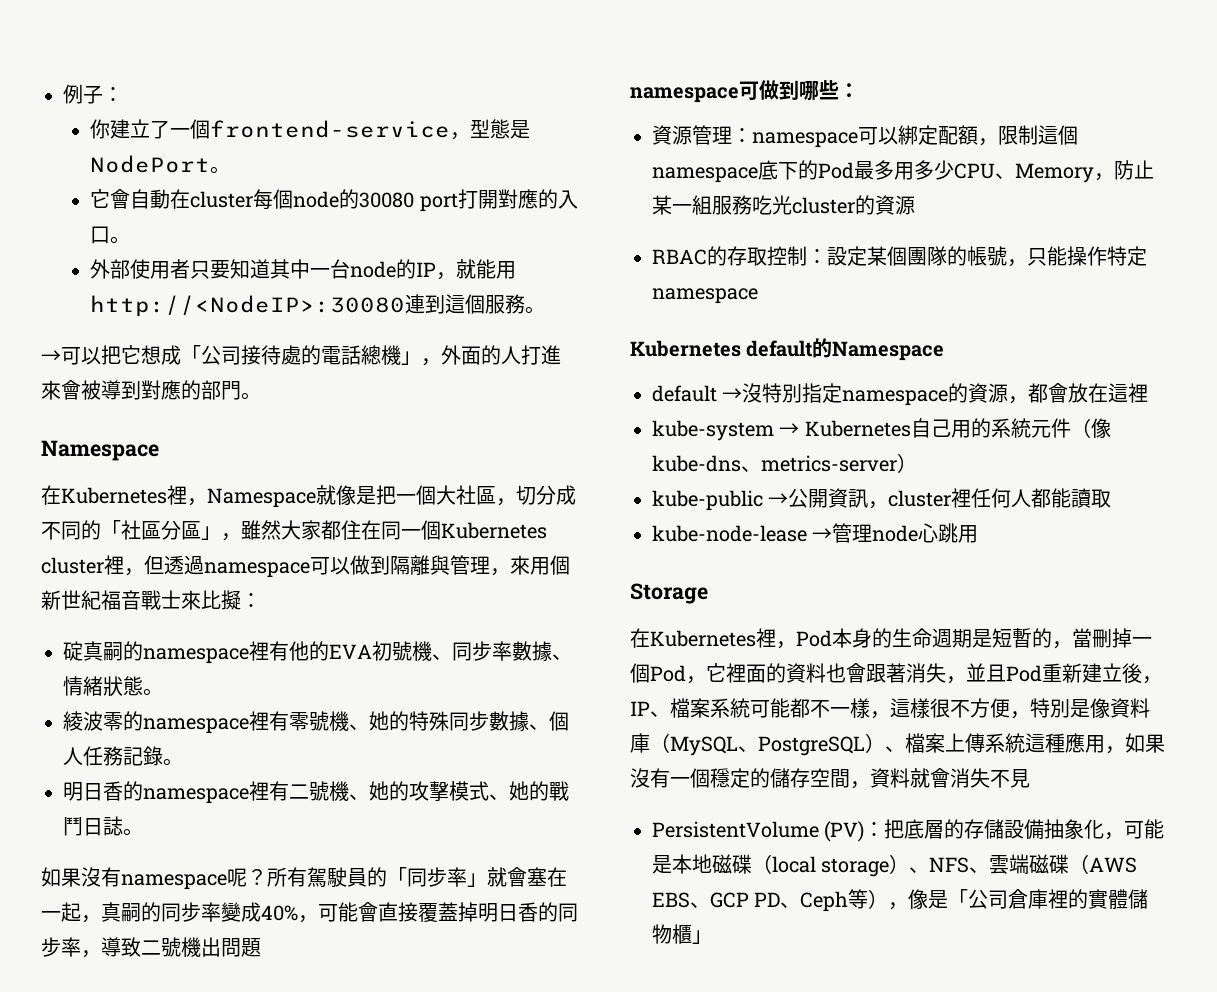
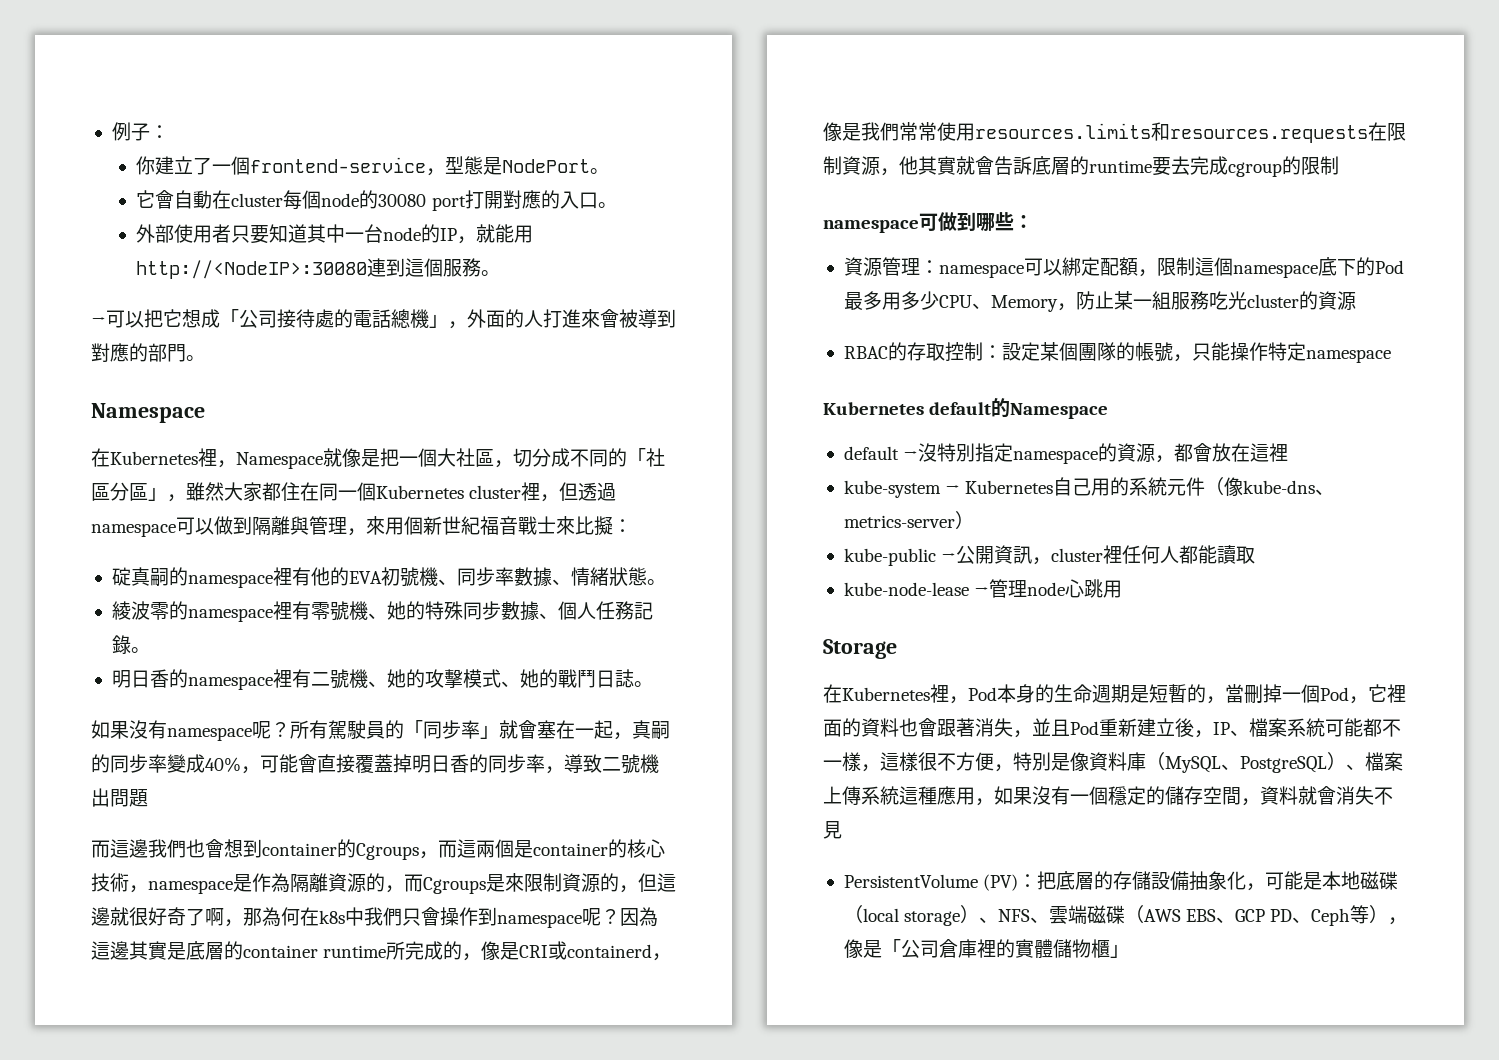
(261, 947) none -> [91,839,665,860] [91,873,676,894] [91,907,658,928] [91,941,672,961] [823,122,1406,143] [823,156,1339,177] // 而這邊我們也會想到container的Cgroups，而這兩個是container的核心技術，namespace是作為隔離資源的，而Cgroups是來限制資源的，但這邊就很好奇了啊，那為何在k8s中我們只會操作到namespace呢？因為這邊其實是底層的container runtime所完成的，像是CRI或containerd，像是我們常常使用resources.limits和resources.requests在限制資源，他其實就會告訴底層的runtime要去完成cgroup的限制

